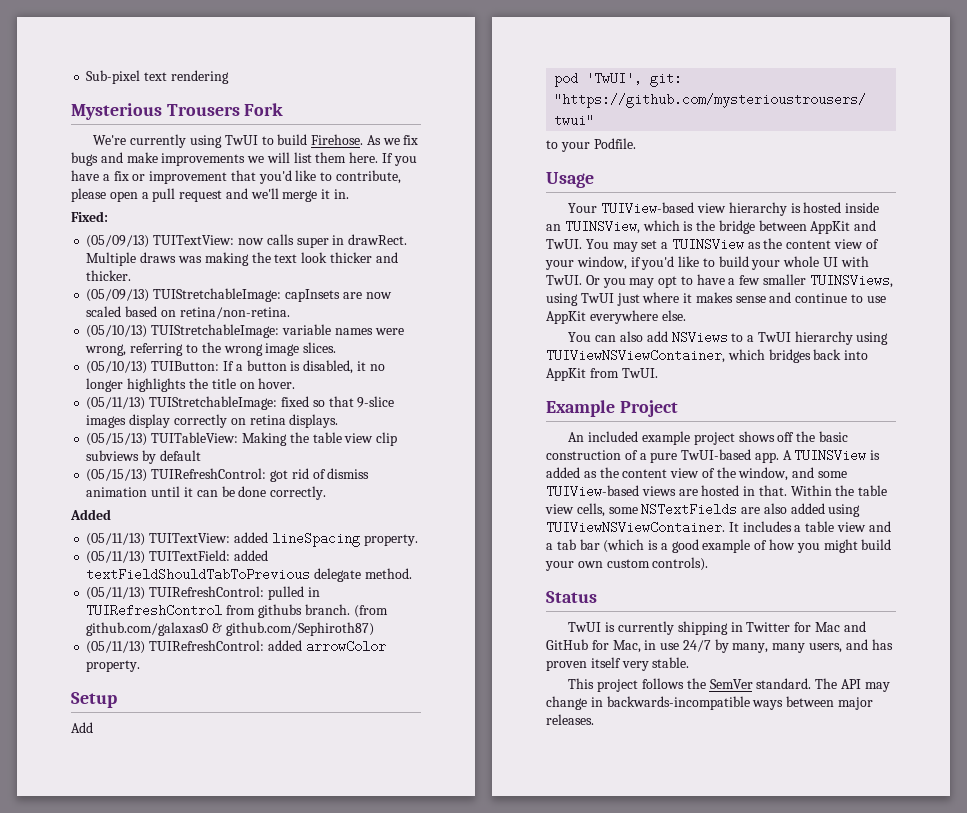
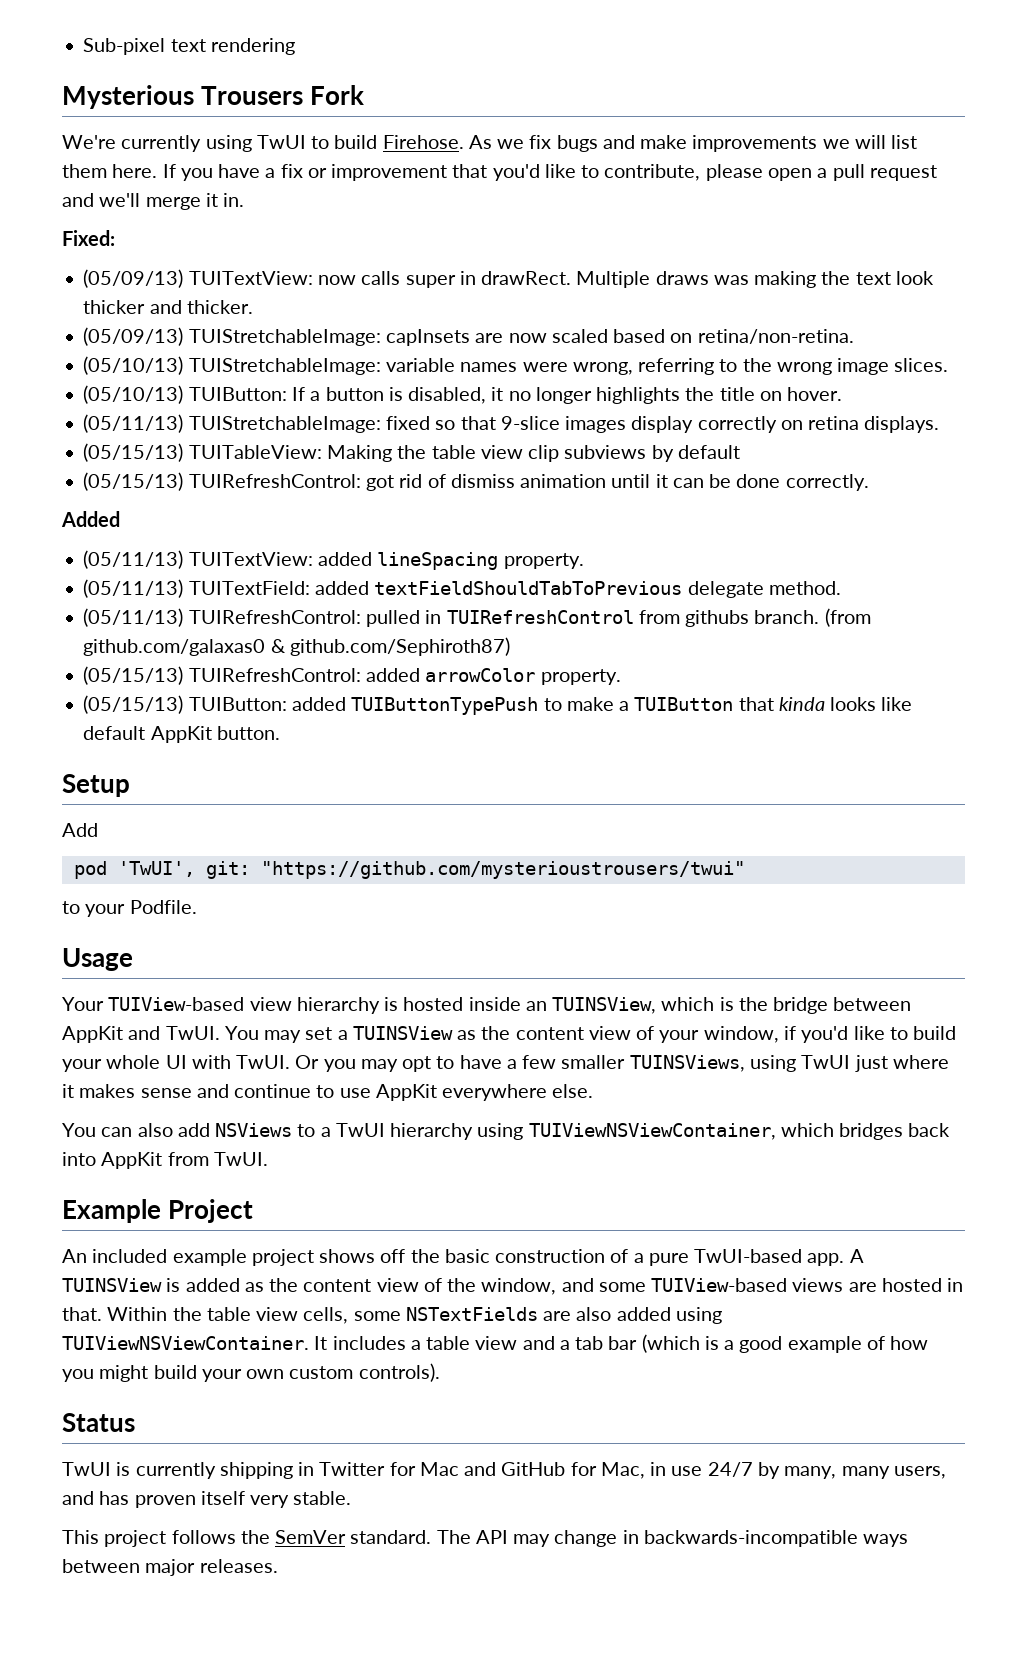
[86,641,146,654] (05/11/13) -> [83,666,184,685] (05/15/13)
(141, 666) none -> [83,695,913,715] [83,726,280,743] // (05/15/13) TUIButton: added TUIButtonTypePush to make a TUIButton that kinda looks like default AppKit button.

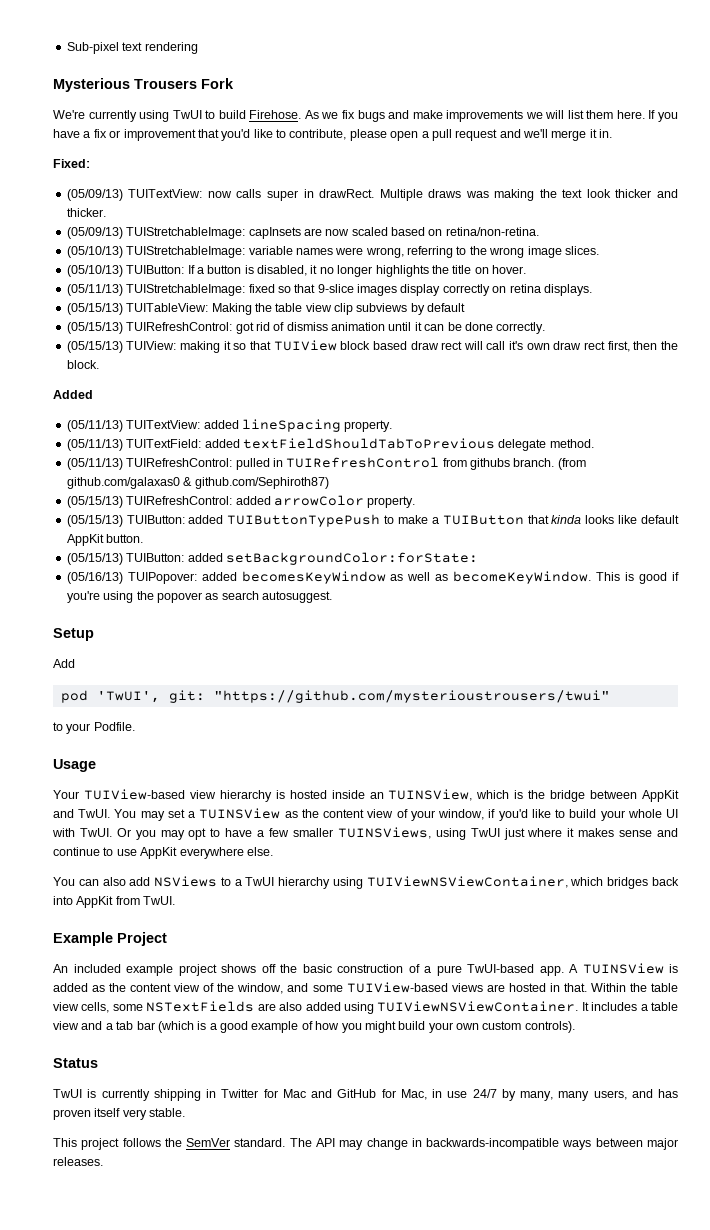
(869, 482) none -> [66,340,679,353] [66,360,99,369] // (05/15/13) TUIView: making it so that TUIView block based draw rect will call it's own draw rect first, then the block.
(280, 733) none -> [66,552,478,565] [66,571,679,584] [66,591,332,603] // (05/15/13) TUIButton: added setBackgroundColor:forState: // (05/16/13) TUIPopover: added becomesKeyWindow as well as becomeKeyWindow. This is good if you're using the popover as search autosuggest.

